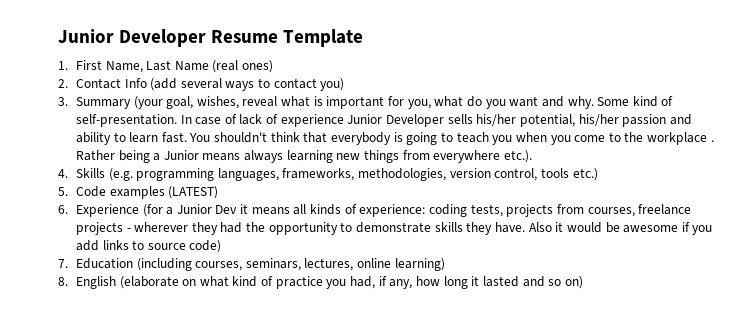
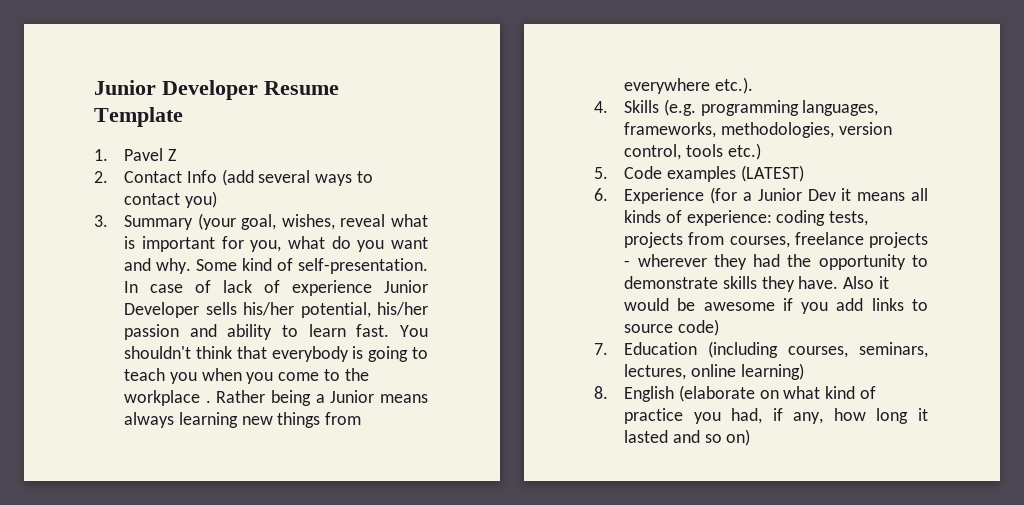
[75,60,274,73] First Name, Last Name (real ones) -> [124,148,176,161] Pavel Z

